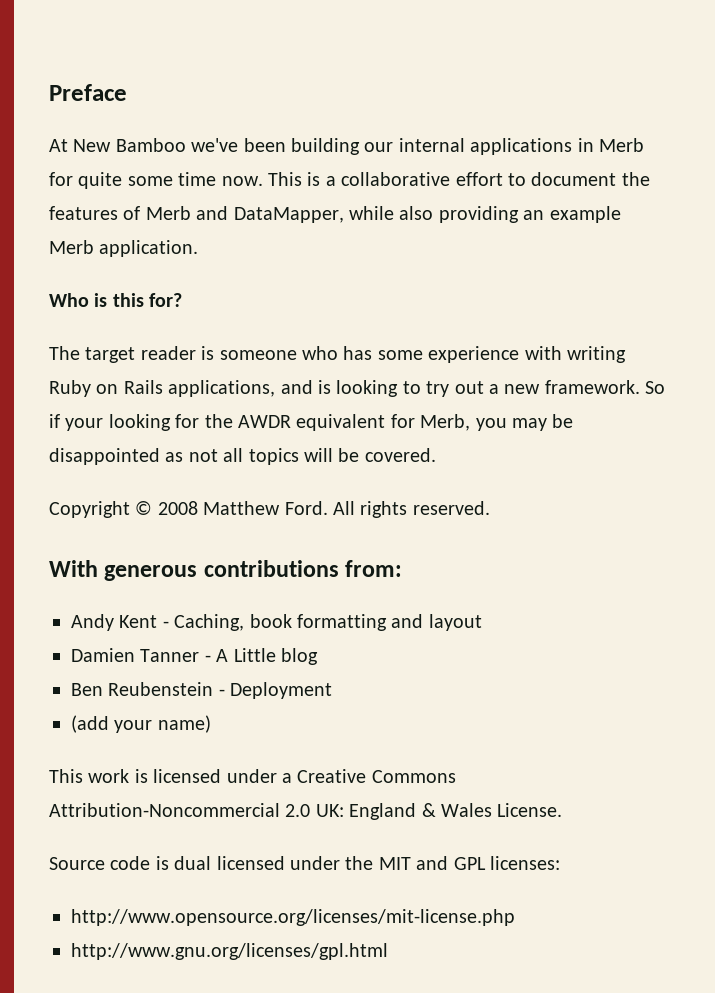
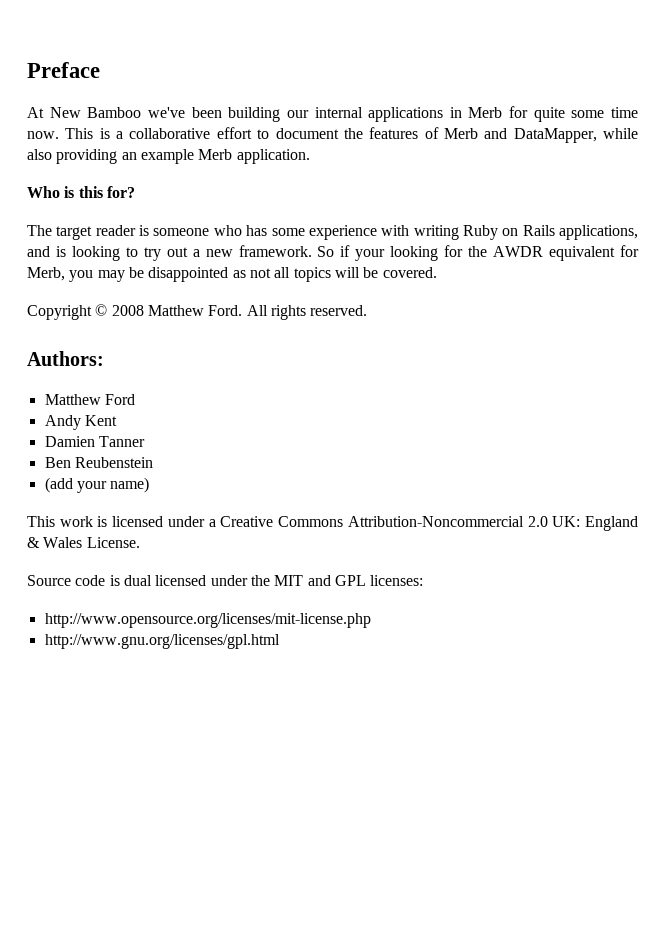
[49,560,403,581] [71,614,482,631] [71,648,318,665] With generous contributions from: // Andy Kent - Caching, book formatting and layout // Damien Tanner - A Little blog -> [27,351,104,366] [44,394,135,405] [44,415,117,430] [44,436,145,447] Authors: // Matthew Ford // Andy Kent // Damien Tanner
[218,682,333,699] - Deployment -> (153, 462) none

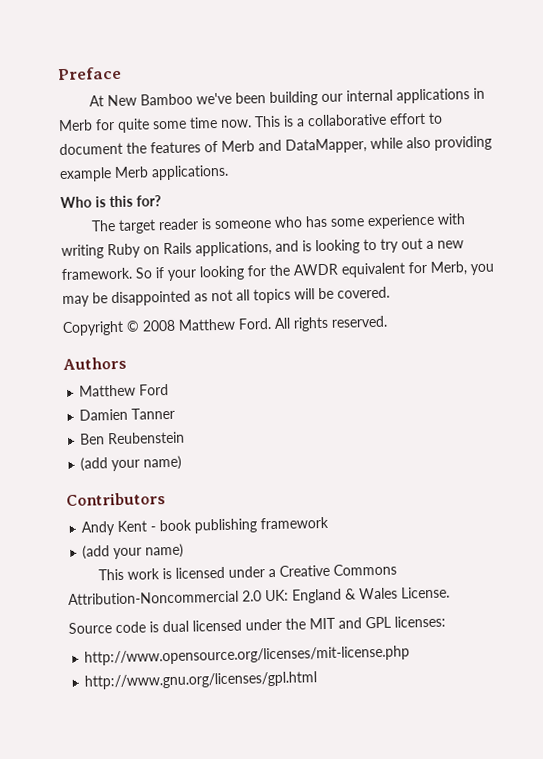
[121,152,137,160] an -> (492, 143) none
[236,149,310,164] application. -> [151,164,229,181] applications.
[27,351,104,366] Authors: -> [63,356,127,371] Authors
[44,415,117,430] // Andy Kent -> (170, 389) none
(150, 485) none -> [66,492,166,506] [81,516,330,536] [82,543,185,560] // Contributors // Andy Kent - book publishing framework // (add your name)

